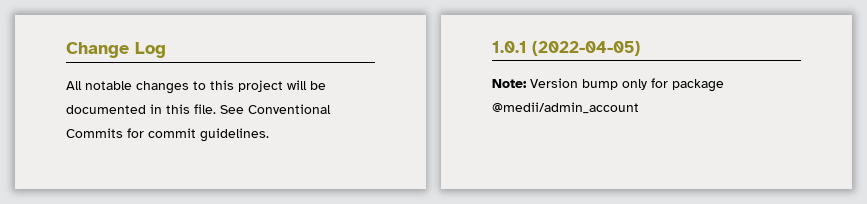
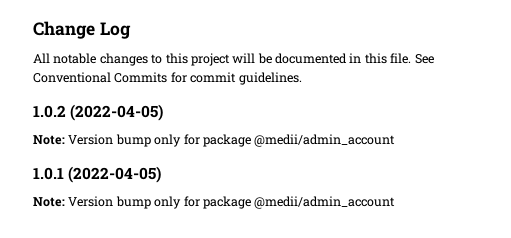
(269, 135) none -> [33,104,164,121] [33,134,396,147] // 1.0.2 (2022-04-05) // Note: Version bump only for package @medii/admin_account

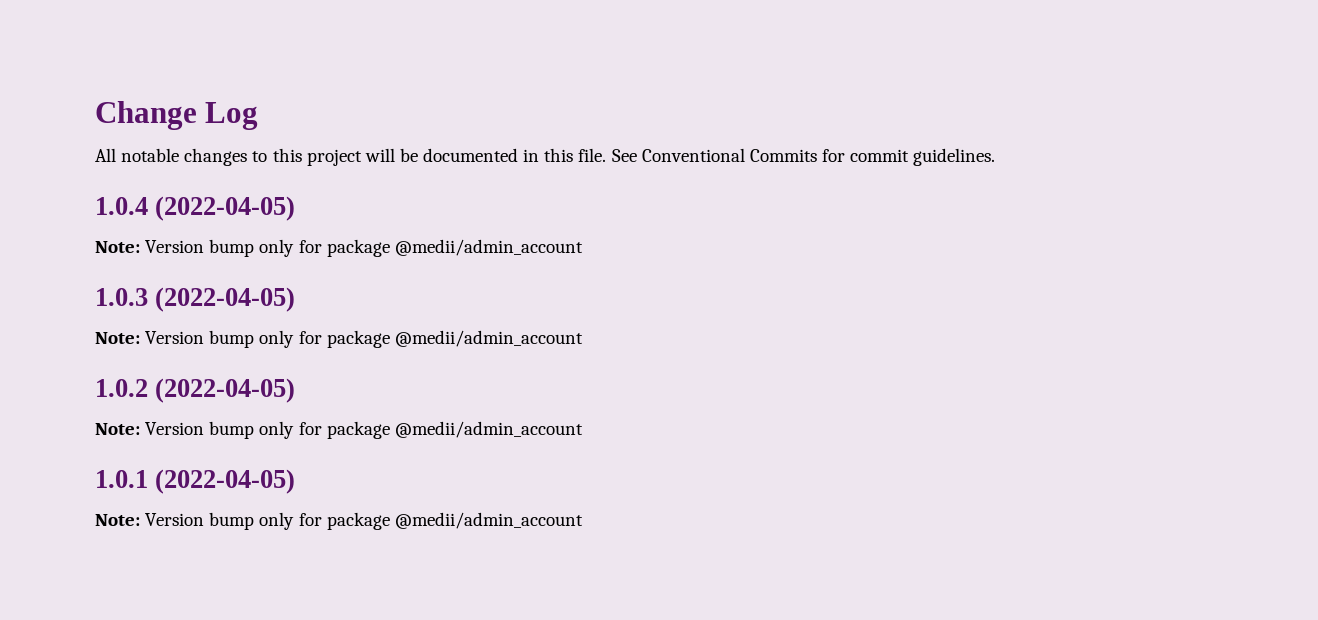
(302, 78) none -> [95,196,296,221] [95,239,583,257] [95,287,296,312] [95,330,583,348] // 1.0.4 (2022-04-05) // Note: Version bump only for package @medii/admin_account // 1.0.3 (2022-04-05) // Note: Version bump only for package @medii/admin_account

